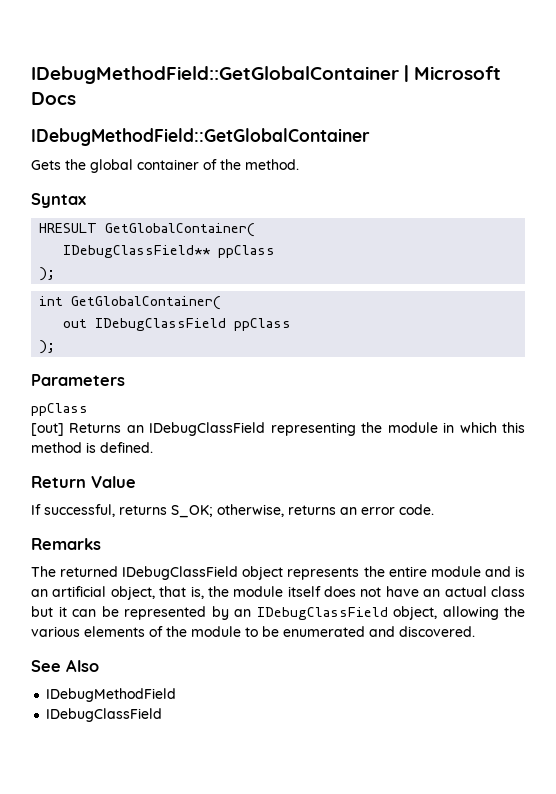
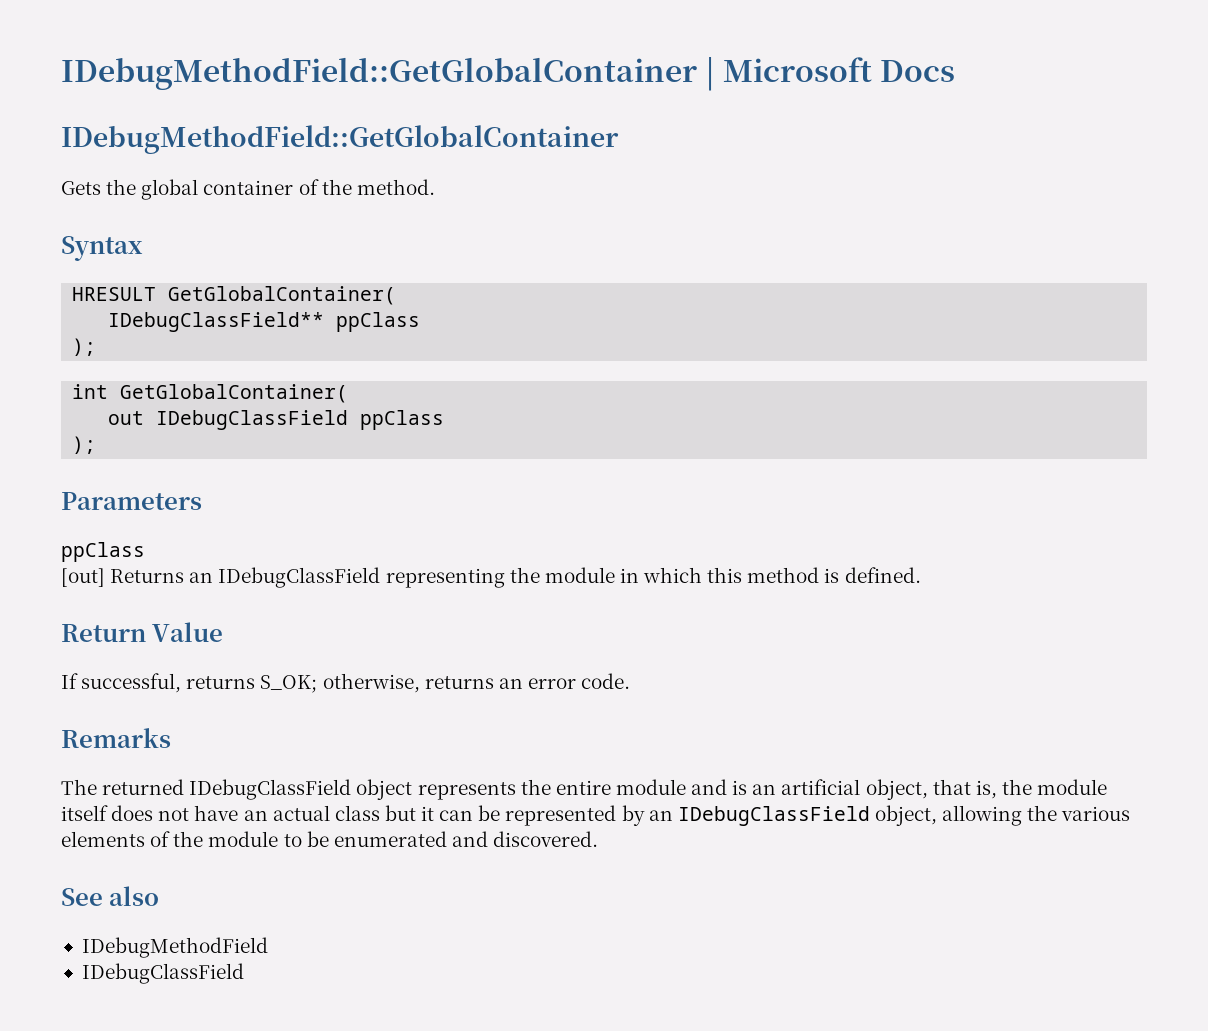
[66,659,99,672] Also -> [109,886,160,906] also

